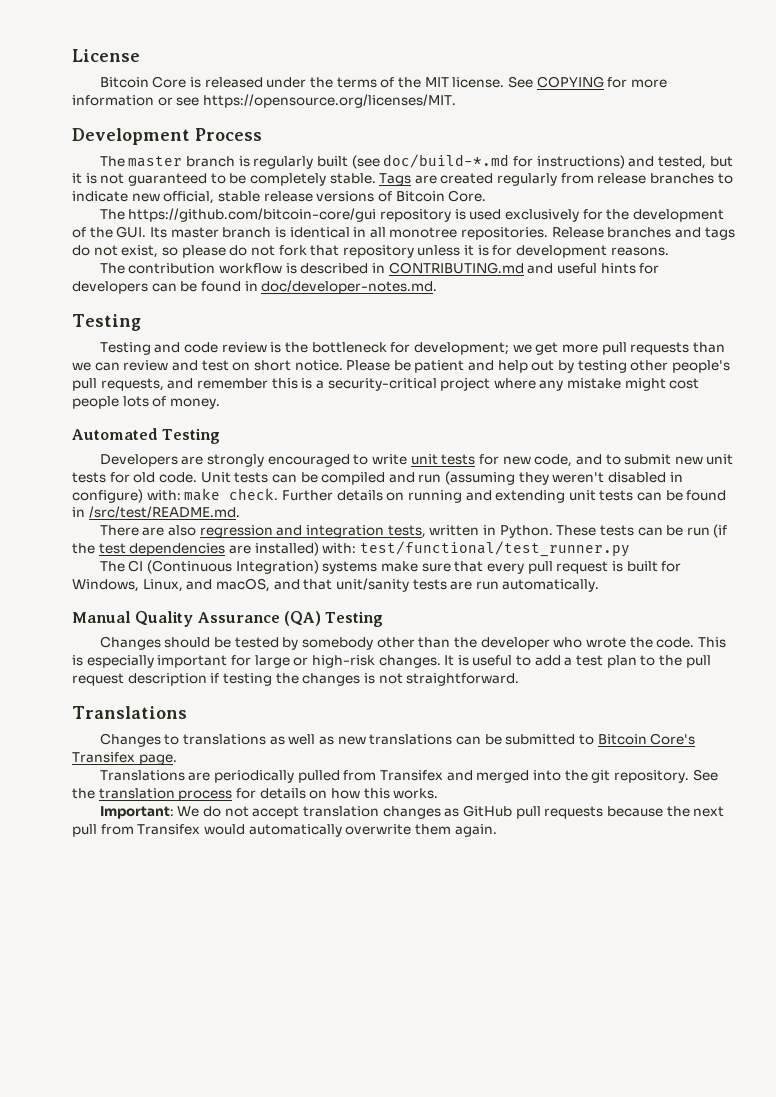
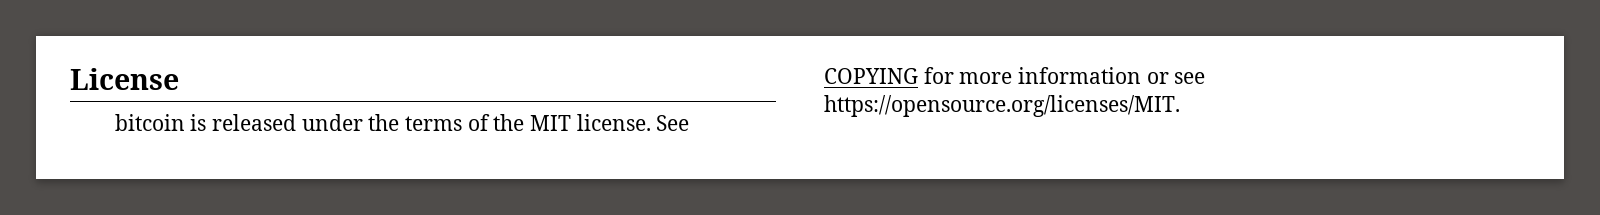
[99,76,187,88] Bitcoin Core -> [114,114,185,131] bitcoin
[72,128,262,145] [99,154,733,169] [72,173,733,186] [72,190,487,204] [99,208,724,222] [72,226,735,240] [72,245,669,258] [99,262,660,274] [72,280,438,294] [72,314,141,331] [99,342,725,355] [72,360,730,373] [72,377,700,391] [72,396,220,409] [72,428,221,444] [99,454,734,467] [72,471,683,485] [72,488,727,503] [72,506,240,518] [99,524,728,538] [72,541,630,557] [99,560,682,574] [72,578,600,592] [72,611,384,627] [99,636,726,650] [72,655,711,668] [72,673,520,686] [72,706,187,719] [99,733,696,747] [72,752,177,765] [99,769,718,783] [72,788,439,801] [99,805,725,819] [72,824,497,837] // Development Process // The master branch is regularly built (see doc/build-*.md for instructions) and tested, but it is not guaranteed to be completely stable. Tags are created regularly from release branches to indicate new official, stable release versions of Bitcoin Core. // The https://github.com/bitcoin-core/gui repository is used exclusively for the development of the GUI. Its master branch is identical in all monotree repositories. Release branches and tags do not exist, so please do not fork that repository unless it is for development reasons. // The contribution workflow is described in CONTRIBUTING.md and useful hints for developers can be found in doc/developer-notes.md. // Testing // Testing and code review is the bottleneck for development; we get more pull requests than we can review and test on short notice. Please be patient and help out by testing other people's pull requests, and remember this is a security-critical project where any mistake might cost people lots of money. // Automated Testing // Developers are strongly encouraged to write unit tests for new code, and to submit new unit tests for old code. Unit tests can be compiled and run (assuming they weren't disabled in configure) with: make check. Further details on running and extending unit tests can be found in /src/test/README.md. // There are also regression and integration tests, written in Python. These tests can be run (if the test dependencies are installed) with: test/functional/test_runner.py // The CI (Continuous Integration) systems make sure that every pull request is built for Windows, Linux, and macOS, and that unit/sanity tests are run automatically. // Manual Quality Assurance (QA) Testing // Changes should be tested by somebody other than the developer who wrote the code. This is especially important for large or high-risk changes. It is useful to add a test plan to the pull request description if testing the changes is not straightforward. // Translations // Changes to translations as well as new translations can be submitted to Bitcoin Core's Transifex page. // Translations are periodically pulled from Transifex and merged into the git repository. See the translation process for details on how this works. // Important: We do not accept translation changes as GitHub pull requests because the next pull from Transifex would automatically overwrite them again. -> (1180, 106) none

